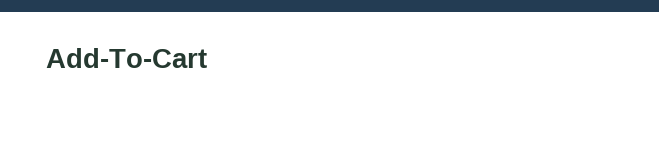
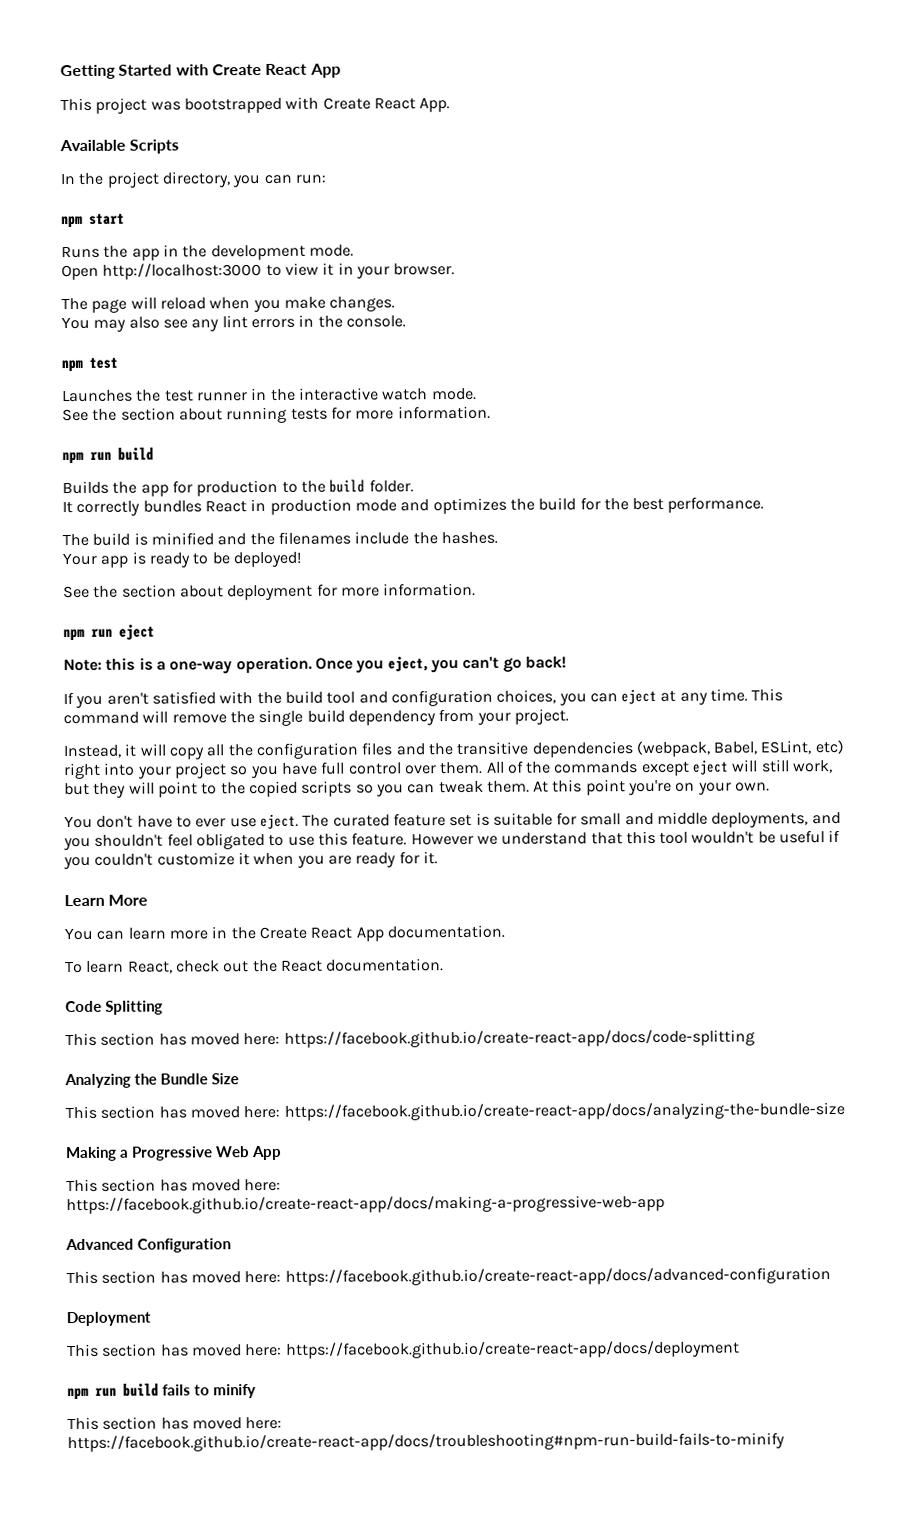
[46,48,207,68] Add-To-Cart -> [60,63,341,80] [60,96,451,114] [59,139,180,154] [60,171,326,188] [61,213,125,229] [61,244,354,261] [61,262,456,281] [61,296,396,313] [61,314,406,332] [61,357,118,373] [62,387,477,403] [62,405,491,424] [62,447,154,465] [62,479,414,497] [62,496,765,516] [62,531,498,547] [62,551,301,568] [63,582,477,601] [63,624,155,642] [63,656,567,675] [63,688,784,708] [63,708,569,727] [63,739,844,760] [64,759,834,780] [64,779,771,798] [64,811,841,830] [63,829,841,851] [63,851,438,870] [64,894,149,907] [64,924,505,942] [65,958,445,974] [65,1000,163,1015] [65,1029,755,1048] [64,1073,239,1089] [65,1101,845,1121] [66,1145,282,1162] [66,1178,282,1193] [66,1194,665,1215] [65,1238,231,1253] [66,1267,831,1286] [66,1311,151,1327] [67,1340,740,1359] [67,1383,256,1401] [67,1416,283,1431] [67,1432,785,1453] Getting Started with Create React App // This project was bootstrapped with Create React App. // Available Scripts // In the project directory, you can run: // npm start // Runs the app in the development mode. // Open http://localhost:3000 to view it in your browser. // The page will reload when you make changes. // You may also see any lint errors in the console. // npm test // Launches the test runner in the interactive watch mode. // See the section about running tests for more information. // npm run build // Builds the app for production to the build folder. // It correctly bundles React in production mode and optimizes the build for the best performance. // The build is minified and the filenames include the hashes. // Your app is ready to be deployed! // See the section about deployment for more information. // npm run eject // Note: this is a one-way operation. Once you eject, you can't go back! // If you aren't satisfied with the build tool and configuration choices, you can eject at any time. This command will remove the single build dependency from your project. // Instead, it will copy all the configuration files and the transitive dependencies (webpack, Babel, ESLint, etc) right into your project so you have full control over them. All of the commands except eject will still work, but they will point to the copied scripts so you can tweak them. At this point you're on your own. // You don't have to ever use eject. The curated feature set is suitable for small and middle deployments, and you shouldn't feel obligated to use this feature. However we understand that this tool wouldn't be useful if you couldn't customize it when you are ready for it. // Learn More // You can learn more in the Create React App documentation. // To learn React, check out the React documentation. // Code Splitting // This section has moved here: https://facebook.github.io/create-react-app/docs/code-splitting // Analyzing the Bundle Size // This section has moved here: https://facebook.github.io/create-react-app/docs/analyzing-the-bundle-size // Making a Progressive Web App // This section has moved here: https://facebook.github.io/create-react-app/docs/making-a-progressive-web-app // Advanced Configuration // This section has moved here: https://facebook.github.io/create-react-app/docs/advanced-configuration // Deployment // This section has moved here: https://facebook.github.io/create-react-app/docs/deployment // npm run build fails to minify // This section has moved here: https://facebook.github.io/create-react-app/docs/troubleshooting#npm-run-build-fails-to-minify

